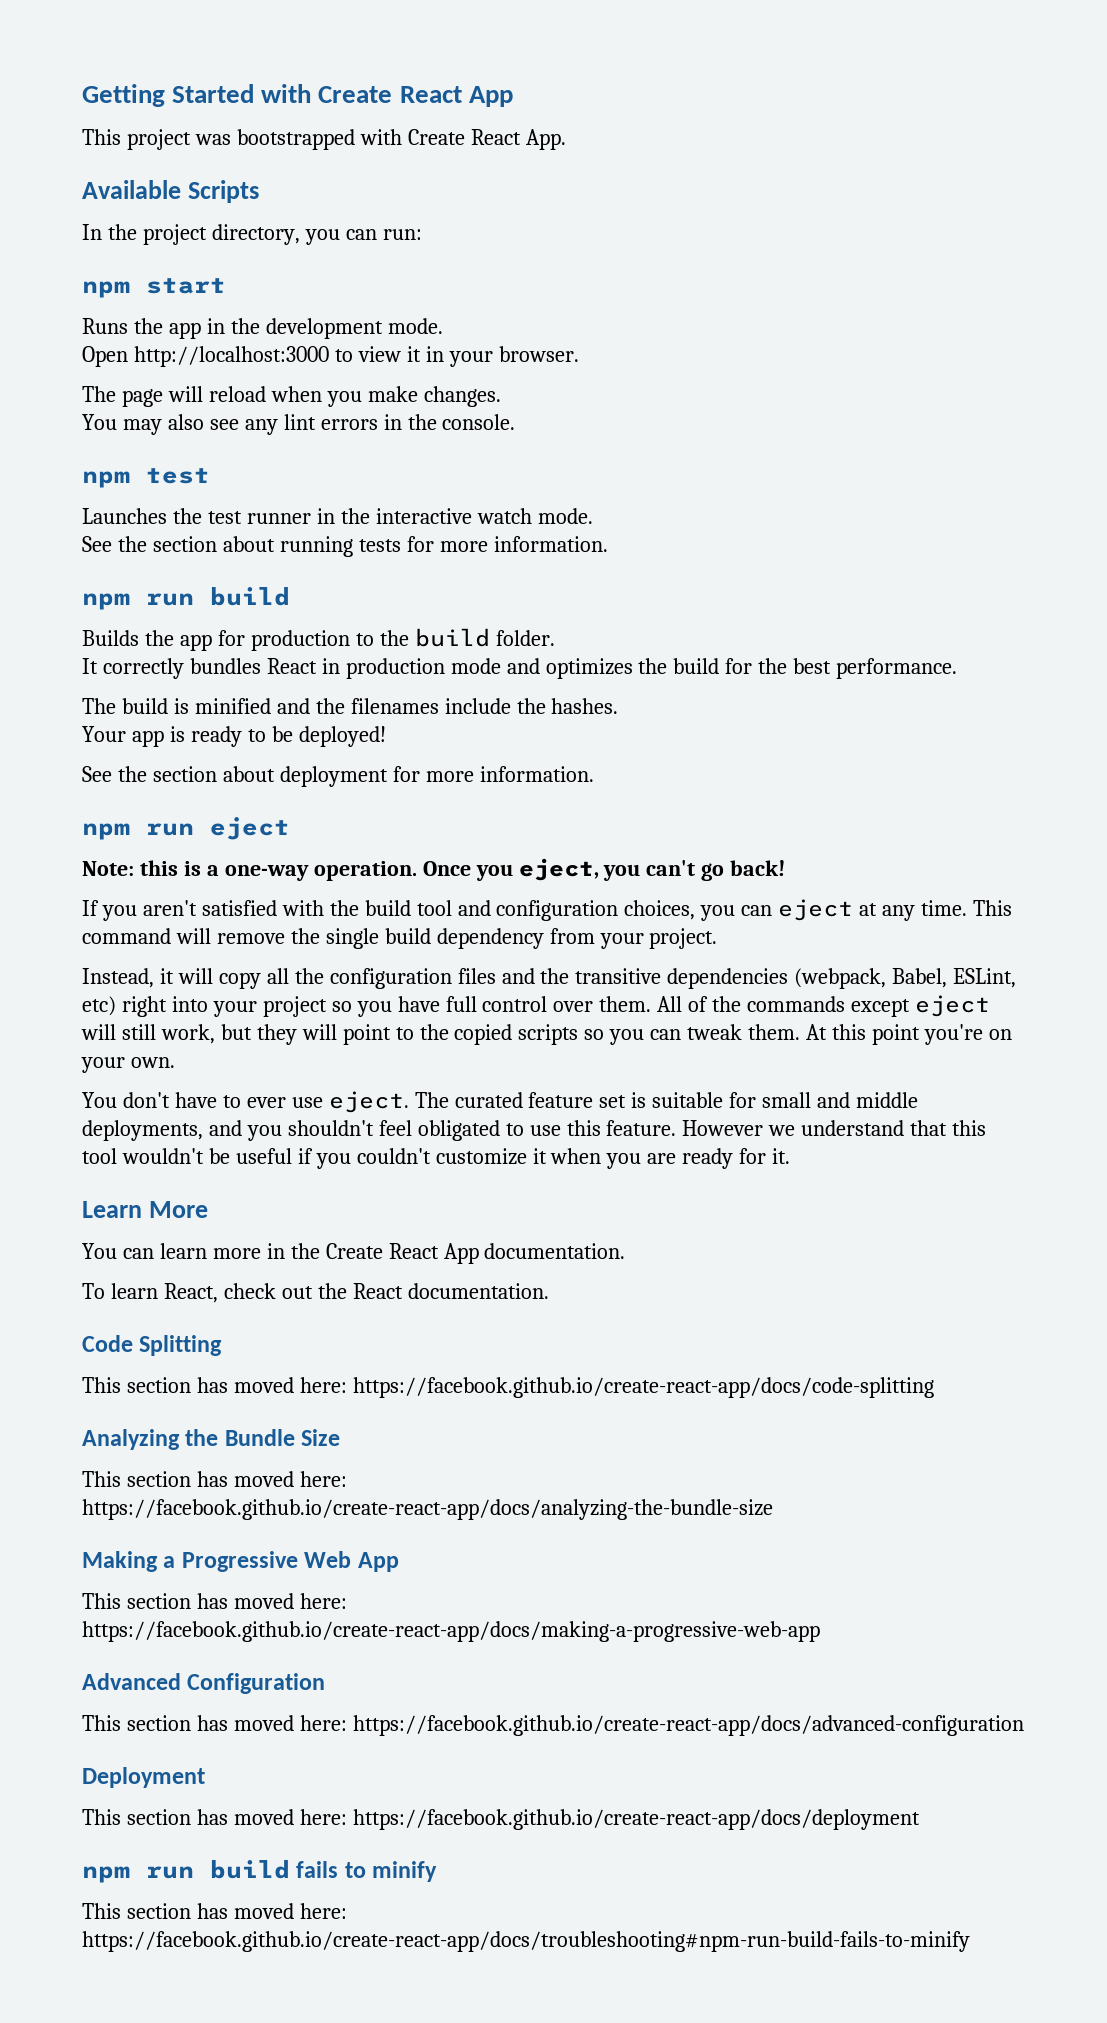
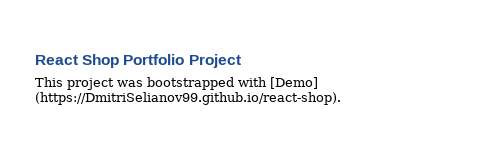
[82,84,513,107] Getting Started with Create React App -> [35,54,241,68] React Shop Portfolio Project
[407,129,566,150] [82,180,259,203] [82,224,422,245] [82,278,226,298] [82,318,443,339] [82,346,579,367] [82,386,501,407] [82,414,516,435] [82,468,210,488] [82,508,593,524] [82,536,608,557] [82,587,290,610] [82,628,555,651] [82,658,958,679] [82,698,619,714] [82,726,386,747] [82,766,594,787] [82,817,290,840] [82,858,786,881] [82,899,1012,921] [82,928,718,949] [82,968,1017,989] [82,995,990,1017] [81,1024,1012,1045] [81,1057,175,1073] [82,1091,919,1113] [82,1120,987,1141] [82,1148,791,1169] [82,1201,208,1218] [82,1243,626,1264] [82,1283,549,1303] [82,1335,223,1356] [82,1377,934,1398] [82,1429,341,1450] [82,1471,347,1487] [82,1499,773,1520] [82,1551,399,1572] [82,1593,347,1609] [82,1621,820,1642] [82,1673,326,1694] [82,1715,1024,1736] [82,1767,205,1788] [82,1809,920,1830] [82,1860,438,1883] [82,1903,347,1919] [82,1931,970,1952] Create React App. // Available Scripts // In the project directory, you can run: // npm start // Runs the app in the development mode. // Open http://localhost:3000 to view it in your browser. // The page will reload when you make changes. // You may also see any lint errors in the console. // npm test // Launches the test runner in the interactive watch mode. // See the section about running tests for more information. // npm run build // Builds the app for production to the build folder. // It correctly bundles React in production mode and optimizes the build for the best performance. // The build is minified and the filenames include the hashes. // Your app is ready to be deployed! // See the section about deployment for more information. // npm run eject // Note: this is a one-way operation. Once you eject, you can't go back! // If you aren't satisfied with the build tool and configuration choices, you can eject at any time. This command will remove the single build dependency from your project. // Instead, it will copy all the configuration files and the transitive dependencies (webpack, Babel, ESLint, etc) right into your project so you have full control over them. All of the commands except eject will still work, but they will point to the copied scripts so you can tweak them. At this point you're on your own. // You don't have to ever use eject. The curated feature set is suitable for small and middle deployments, and you shouldn't feel obligated to use this feature. However we understand that this tool wouldn't be useful if you couldn't customize it when you are ready for it. // Learn More // You can learn more in the Create React App documentation. // To learn React, check out the React documentation. // Code Splitting // This section has moved here: https://facebook.github.io/create-react-app/docs/code-splitting // Analyzing the Bundle Size // This section has moved here: https://facebook.github.io/create-react-app/docs/analyzing-the-bundle-size // Making a Progressive Web App // This section has moved here: https://facebook.github.io/create-react-app/docs/making-a-progressive-web-app // Advanced Configuration // This section has moved here: https://facebook.github.io/create-react-app/docs/advanced-configuration // Deployment // This section has moved here: https://facebook.github.io/create-react-app/docs/deployment // npm run build fails to minify // This section has moved here: https://facebook.github.io/create-react-app/docs/troubleshooting#npm-run-build-fails-to-minify -> [270,77,318,89] [35,92,341,105] [Demo] (https://DmitriSelianov99.github.io/react-shop).

